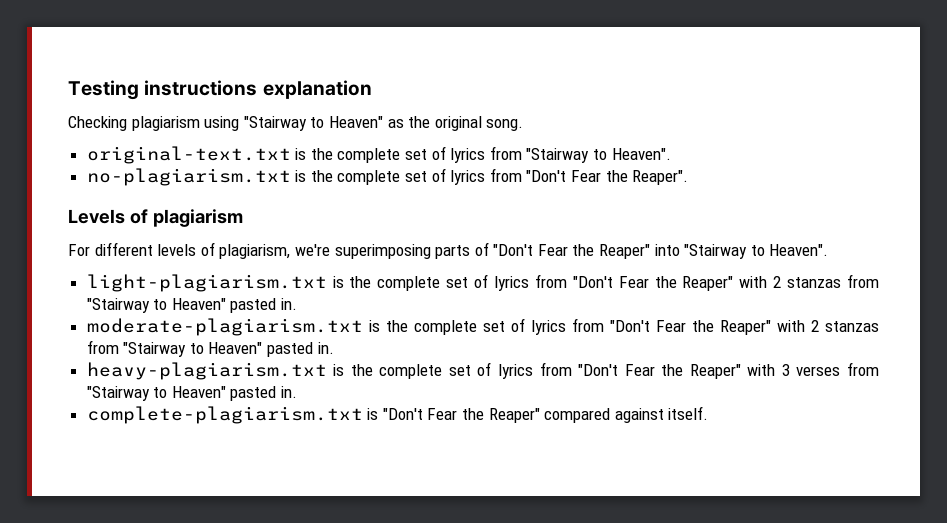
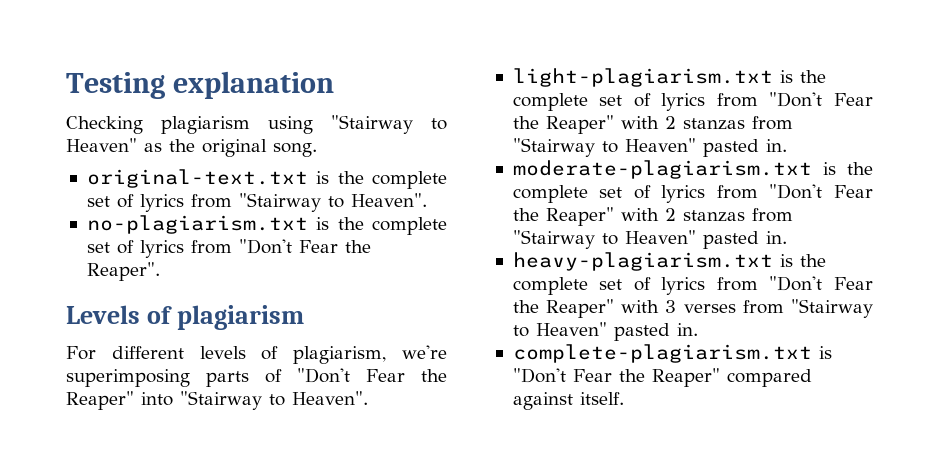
[144,80,258,96] instructions -> (165, 85) none

